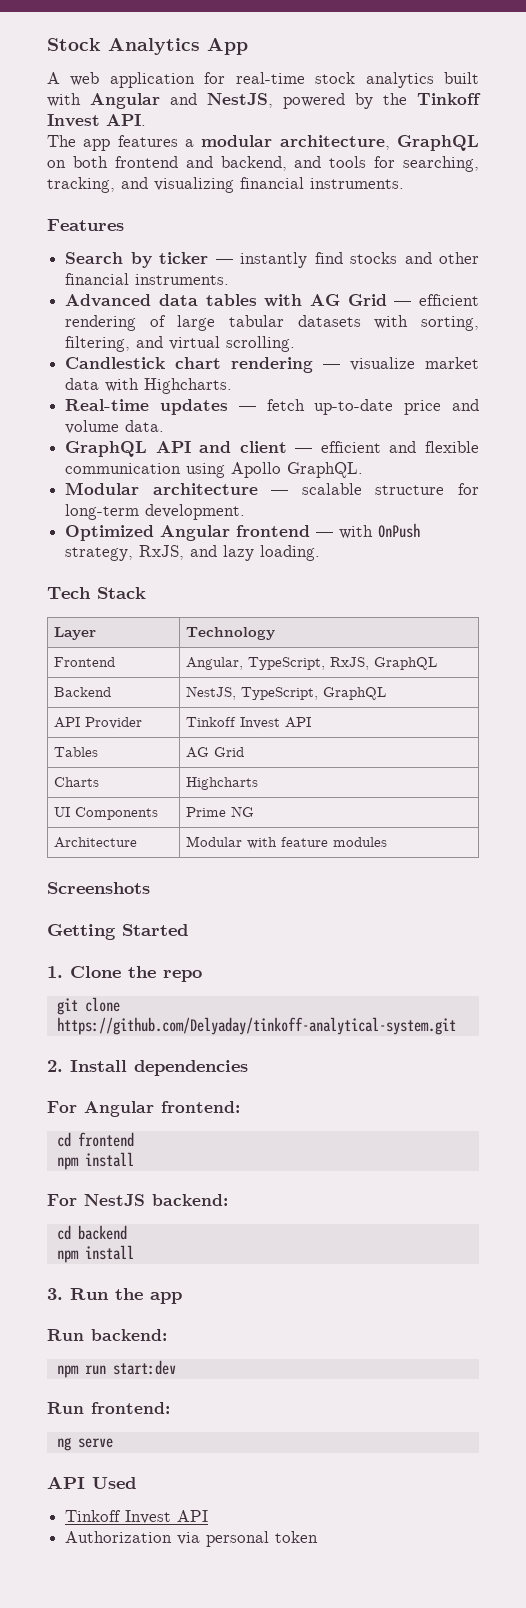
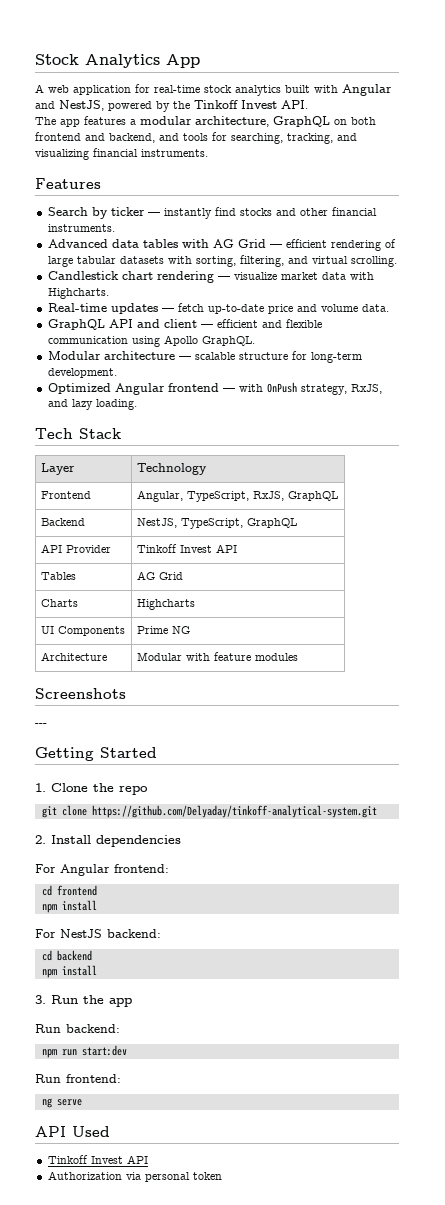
(150, 888) none -> [35,723,47,726] // ---

